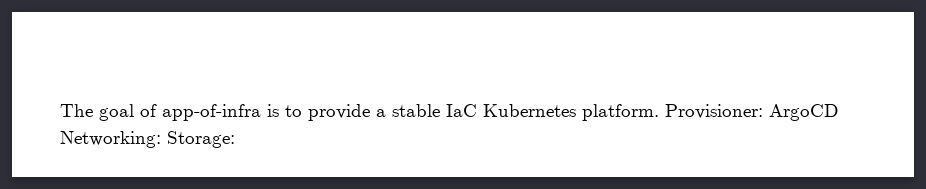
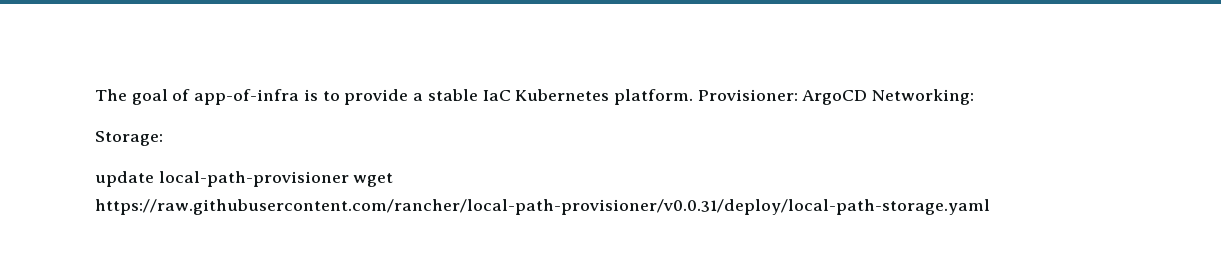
(161, 139) none -> (975, 97) //
(235, 139) none -> [95,171,394,187] [95,199,990,215] // update local-path-provisioner wget https://raw.githubusercontent.com/rancher/local-path-provisioner/v0.0.31/deploy/local-path-storage.yaml

